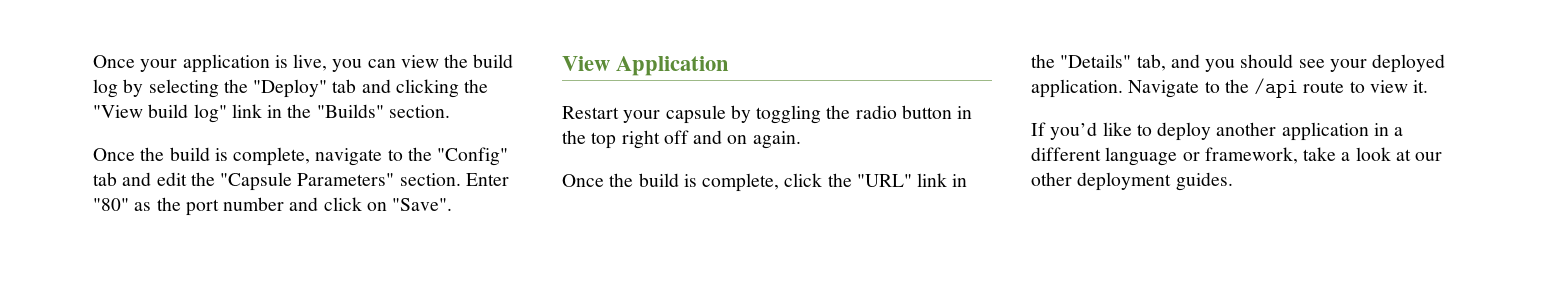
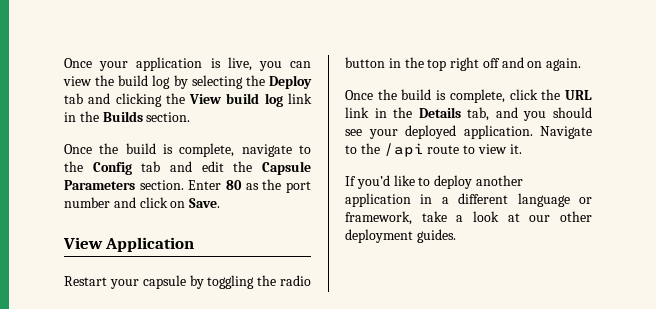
[253,79,328,98] "Deploy" -> [269,75,312,89] Deploy
[93,104,384,123] "View build log" link in the "Builds" -> [189,93,312,107] [64,111,143,122] View build log link in the Builds
[437,147,509,166] "Config" -> [92,162,132,175] Config
[220,172,395,191] "Capsule Parameters" -> [262,161,311,175] [64,180,135,190] Capsule Parameters
[93,198,129,211] "80" -> [226,180,242,190] 80
[392,198,453,211] "Save". -> [189,198,221,208] Save.
[856,173,968,187] [1031,54,1132,68] "URL" link in the "Details" -> [565,90,592,100] [345,107,461,118] URL link in the Details

